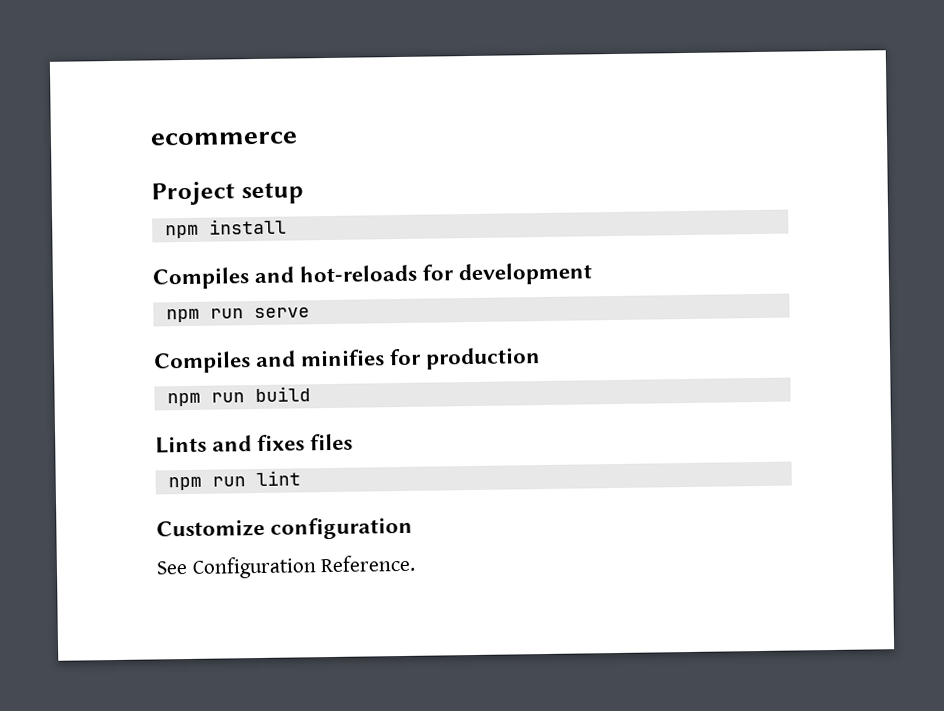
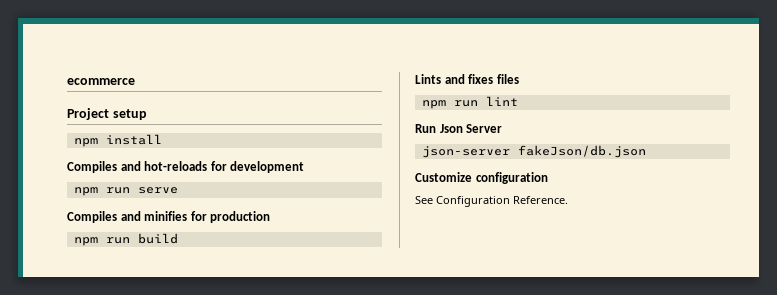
(301, 478) none -> [415,124,503,133] [421,145,646,158] // Run Json Server // json-server fakeJson/db.json

